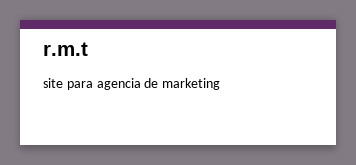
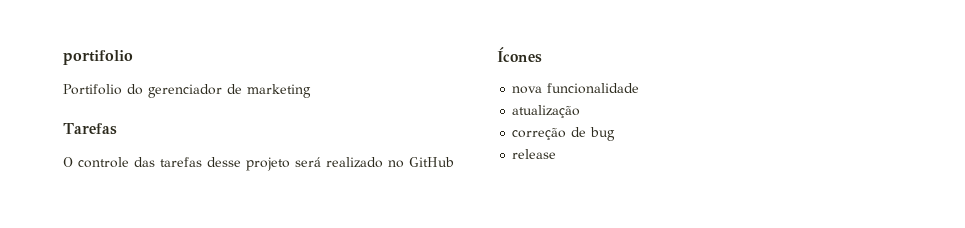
[43,42,88,56] [43,78,221,90] r.m.t // site para agencia de marketing -> [63,50,133,65] [63,84,311,98] [63,123,117,135] [63,157,454,171] [497,47,542,63] [512,83,640,94] [512,105,581,118] [512,127,616,141] [512,149,557,159] portifolio // Portifolio do gerenciador de marketing // Tarefas // O controle das tarefas desse projeto será realizado no GitHub // Ícones // nova funcionalidade // atualização // correção de bug // release

